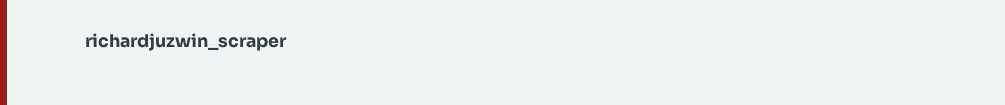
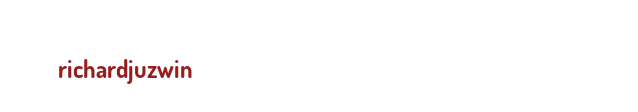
[85,33,287,51] richardjuzwin_scraper -> [58,59,193,84] richardjuzwin

